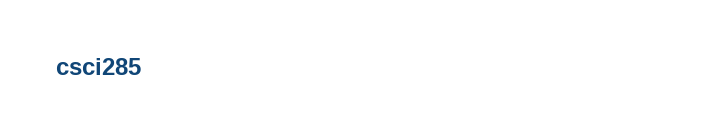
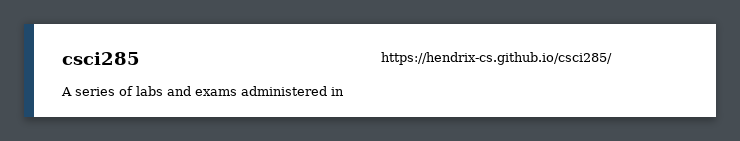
(141, 66) none -> [61,86,344,96] [381,52,612,65] // A series of labs and exams administered in https://hendrix-cs.github.io/csci285/

